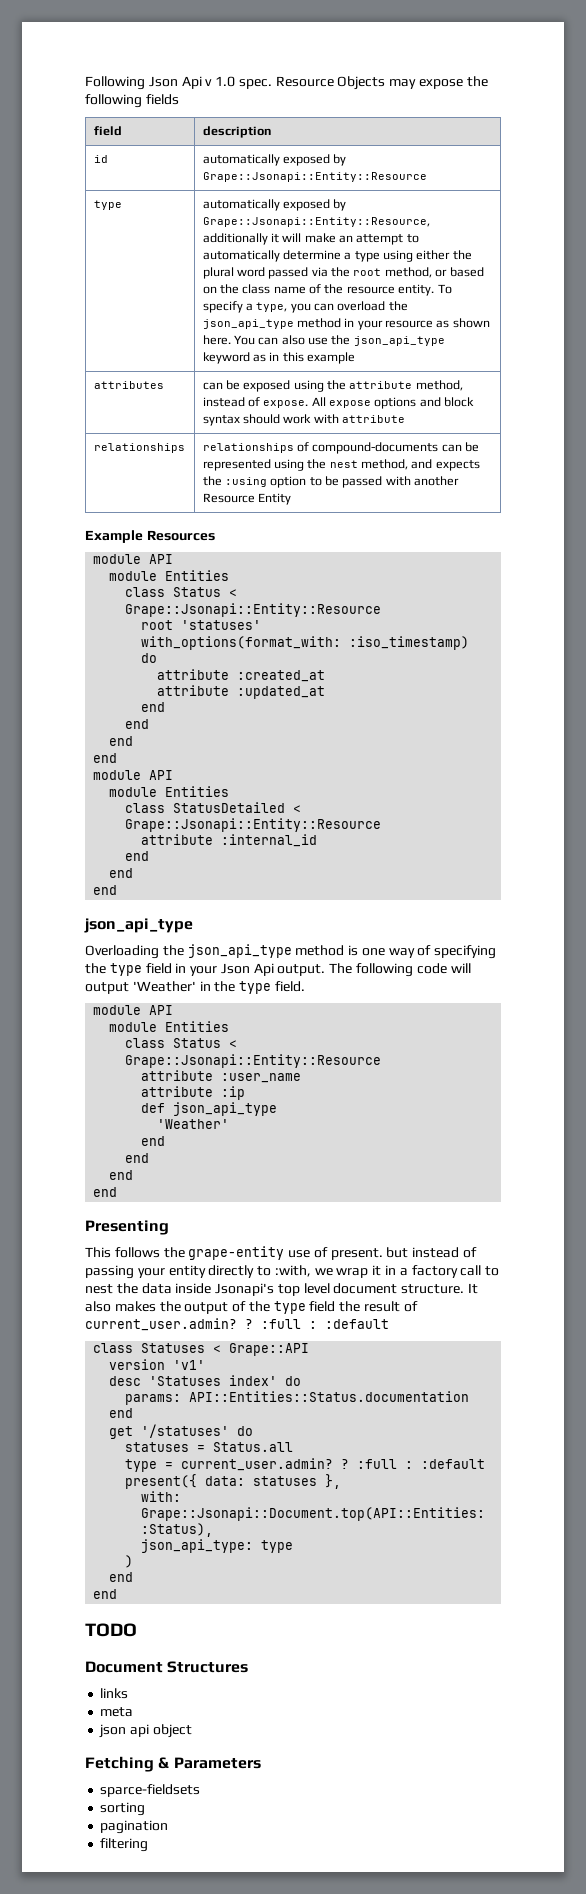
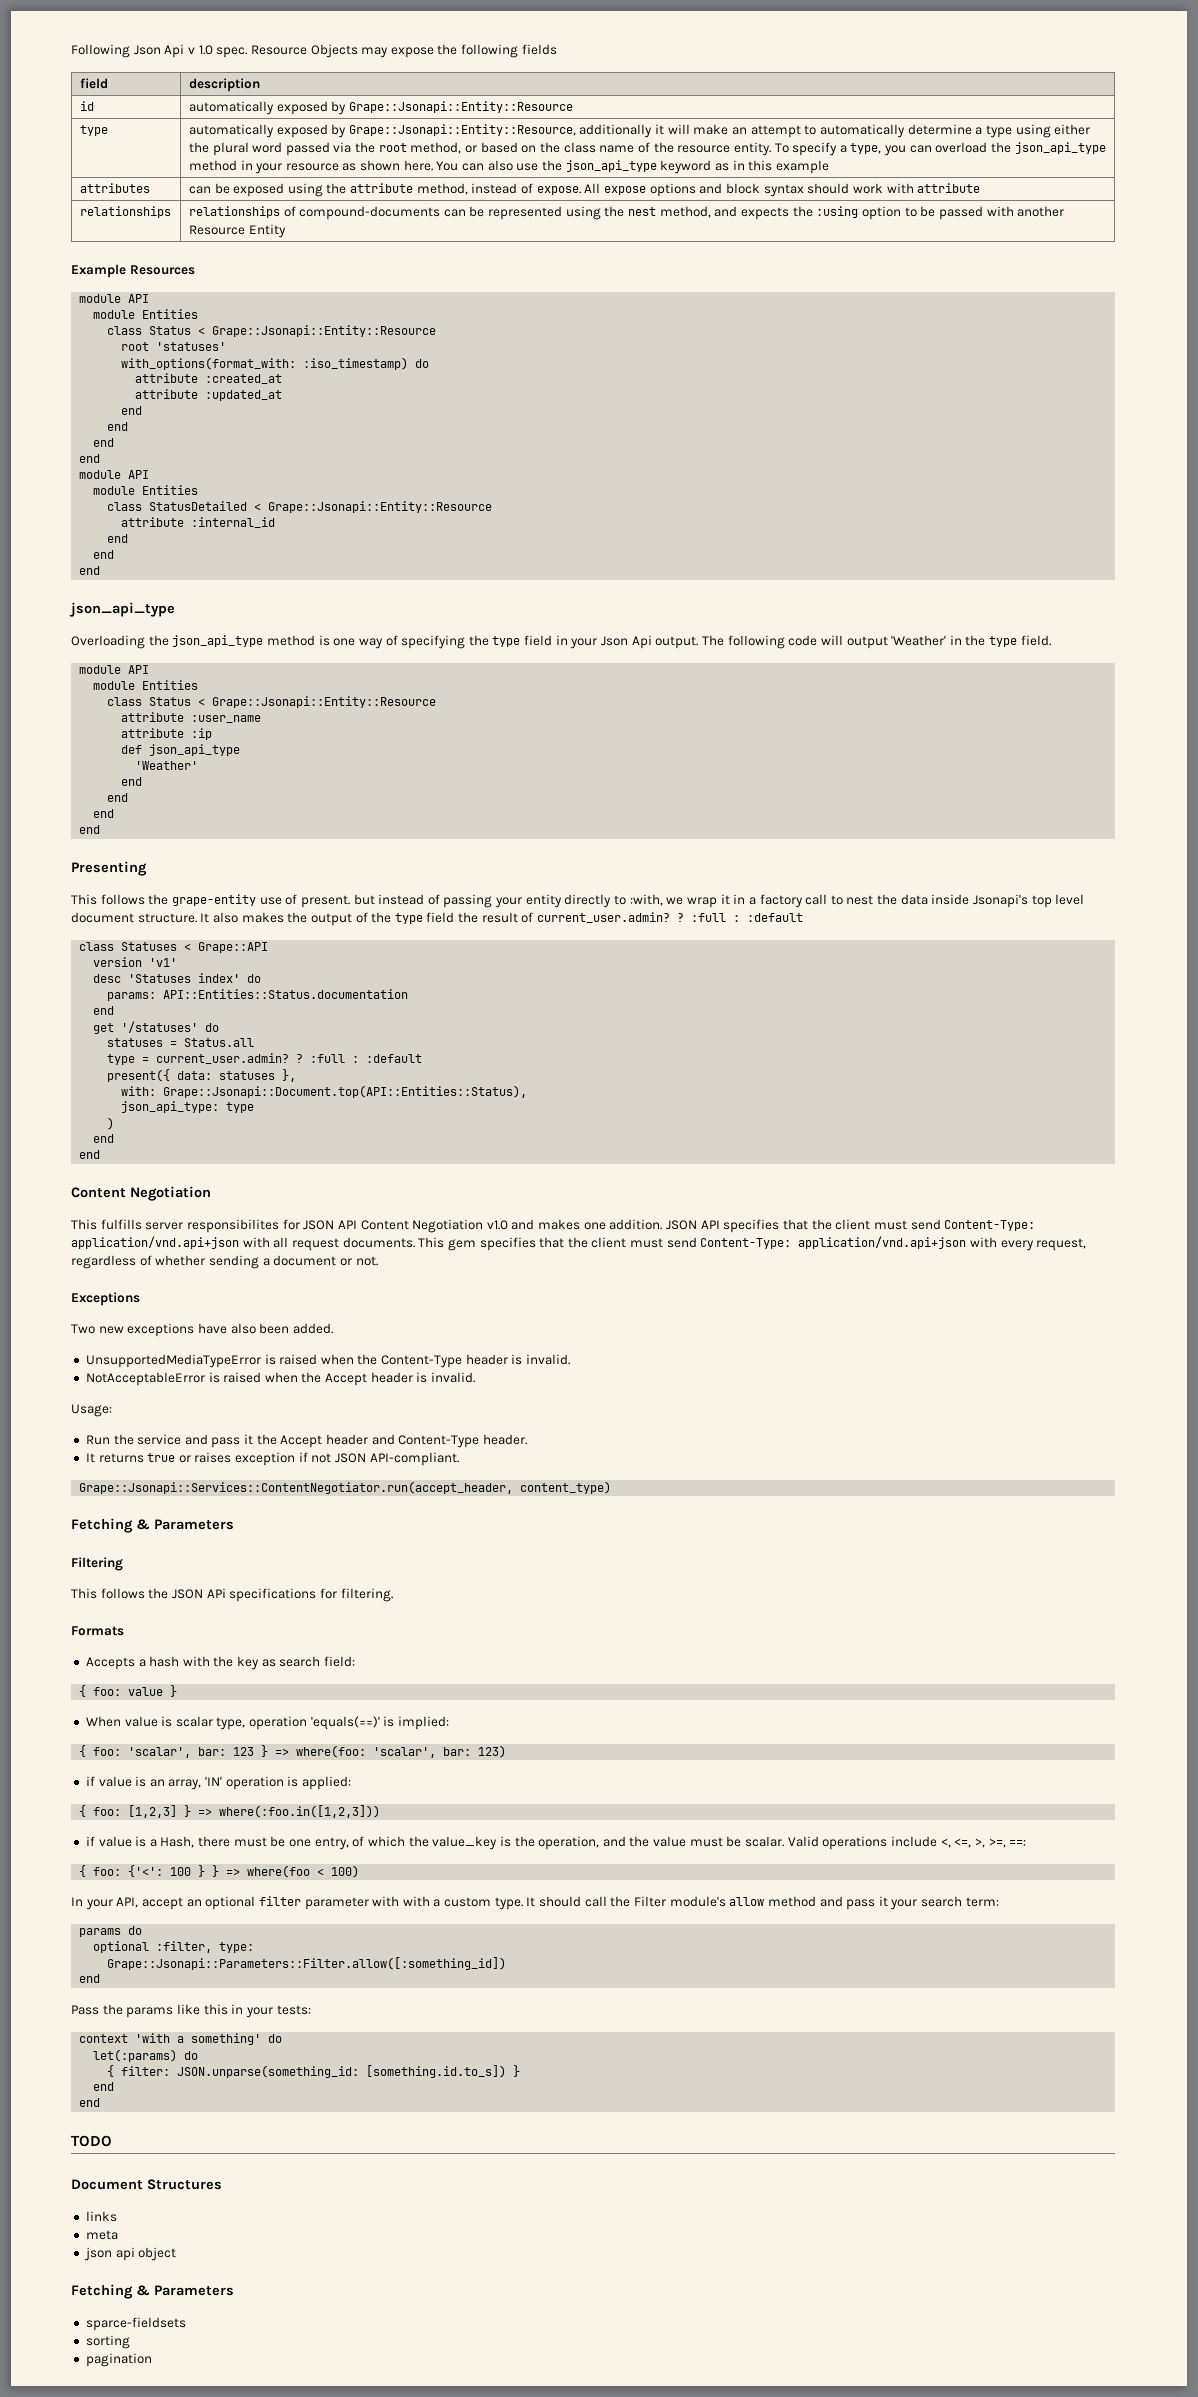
(118, 1594) none -> [71,1186,211,1201] [71,1219,1036,1233] [71,1236,1087,1251] [71,1255,378,1269] [71,1292,140,1306] [71,1323,333,1337] [85,1354,571,1368] [85,1372,476,1386] [71,1404,112,1417] [85,1434,527,1448] [85,1452,459,1466] [79,1481,612,1494] [71,1518,234,1533] [71,1557,123,1571] [71,1588,393,1602] [71,1626,124,1636] [85,1656,356,1670] [79,1685,178,1697] [85,1716,450,1730] [79,1745,507,1758] [85,1776,352,1790] [79,1805,381,1818] [85,1836,1027,1850] [79,1865,360,1878] [71,1896,999,1910] [79,1926,143,1937] [93,1941,255,1953] [107,1957,507,1970] [79,1974,101,1983] [71,2004,311,2018] [79,2033,283,2045] [93,2049,199,2062] [107,2065,521,2078] [93,2082,115,2091] [79,2098,101,2107] // Content Negotiation // This fulfills server responsibilites for JSON API Content Negotiation v1.0 and makes one addition. JSON API specifies that the client must send Content-Type: application/vnd.api+json with all request documents. This gem specifies that the client must send Content-Type: application/vnd.api+json with every request, regardless of whether sending a document or not. // Exceptions // Two new exceptions have also been added. // UnsupportedMediaTypeError is raised when the Content-Type header is invalid. // NotAcceptableError is raised when the Accept header is invalid. // Usage: // Run the service and pass it the Accept header and Content-Type header. // It returns true or raises exception if not JSON API-compliant. // Grape::Jsonapi::Services::ContentNegotiator.run(accept_header, content_type) // Fetching & Parameters // Filtering // This follows the JSON APi specifications for filtering. // Formats // Accepts a hash with the key as search field: // { foo: value } // When value is scalar type, operation 'equals(==)' is implied: // { foo: 'scalar', bar: 123 } => where(foo: 'scalar', bar: 123) // if value is an array, 'IN' operation is applied: // { foo: [1,2,3] } => where(:foo.in([1,2,3])) // if value is a Hash, there must be one entry, of which the value_key is the operation, and the value must be scalar. Valid operations include <, <=, >, >=, ==: // { foo: {'<': 100 } } => where(foo < 100) // In your API, accept an optional filter parameter with with a custom type. It should call the Filter module's allow method and pass it your search term: // params do // optional :filter, type: // Grape::Jsonapi::Parameters::Filter.allow([:something_id]) // end // Pass the params like this in your tests: // context 'with a something' do // let(:params) do // { filter: JSON.unparse(something_id: [something.id.to_s]) } // end // end
[100,1838,149,1852] // filtering -> (152, 2360) none

